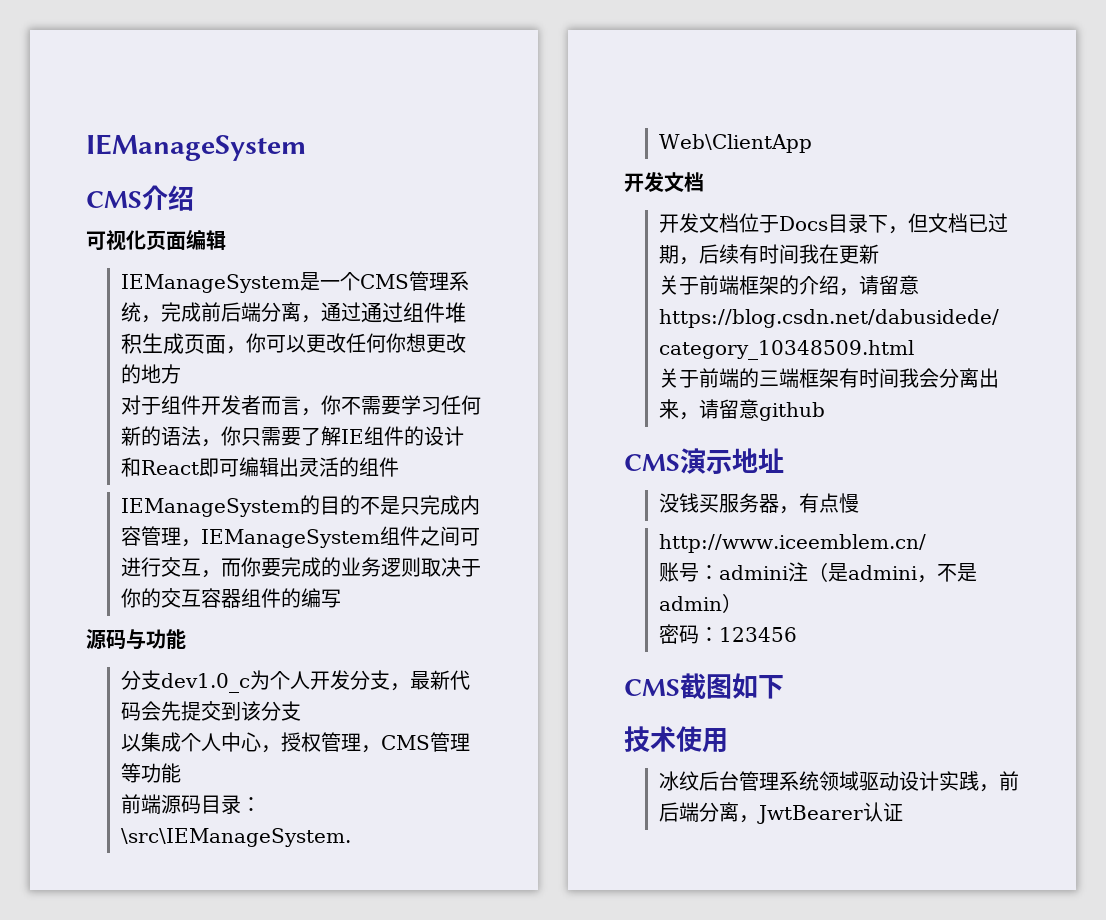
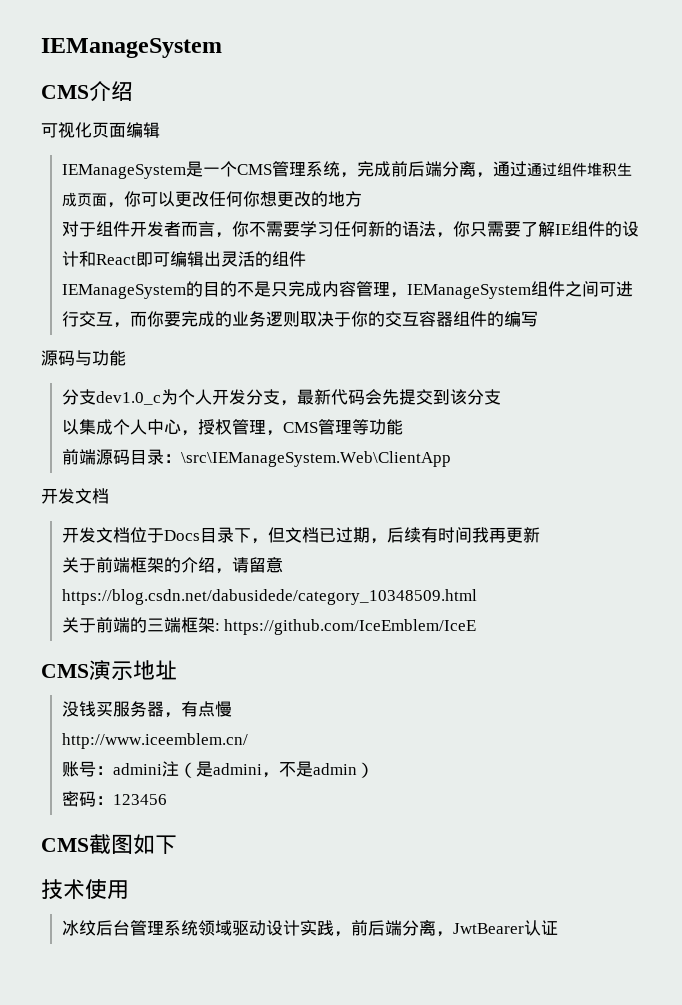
[818,244,839,264] 在 -> [488,527,506,543] 再
[838,368,999,388] [658,399,825,421] 有时间我会分离出来，请留意github -> [214,619,477,635] : https://github.com/IceEmblem/IceE

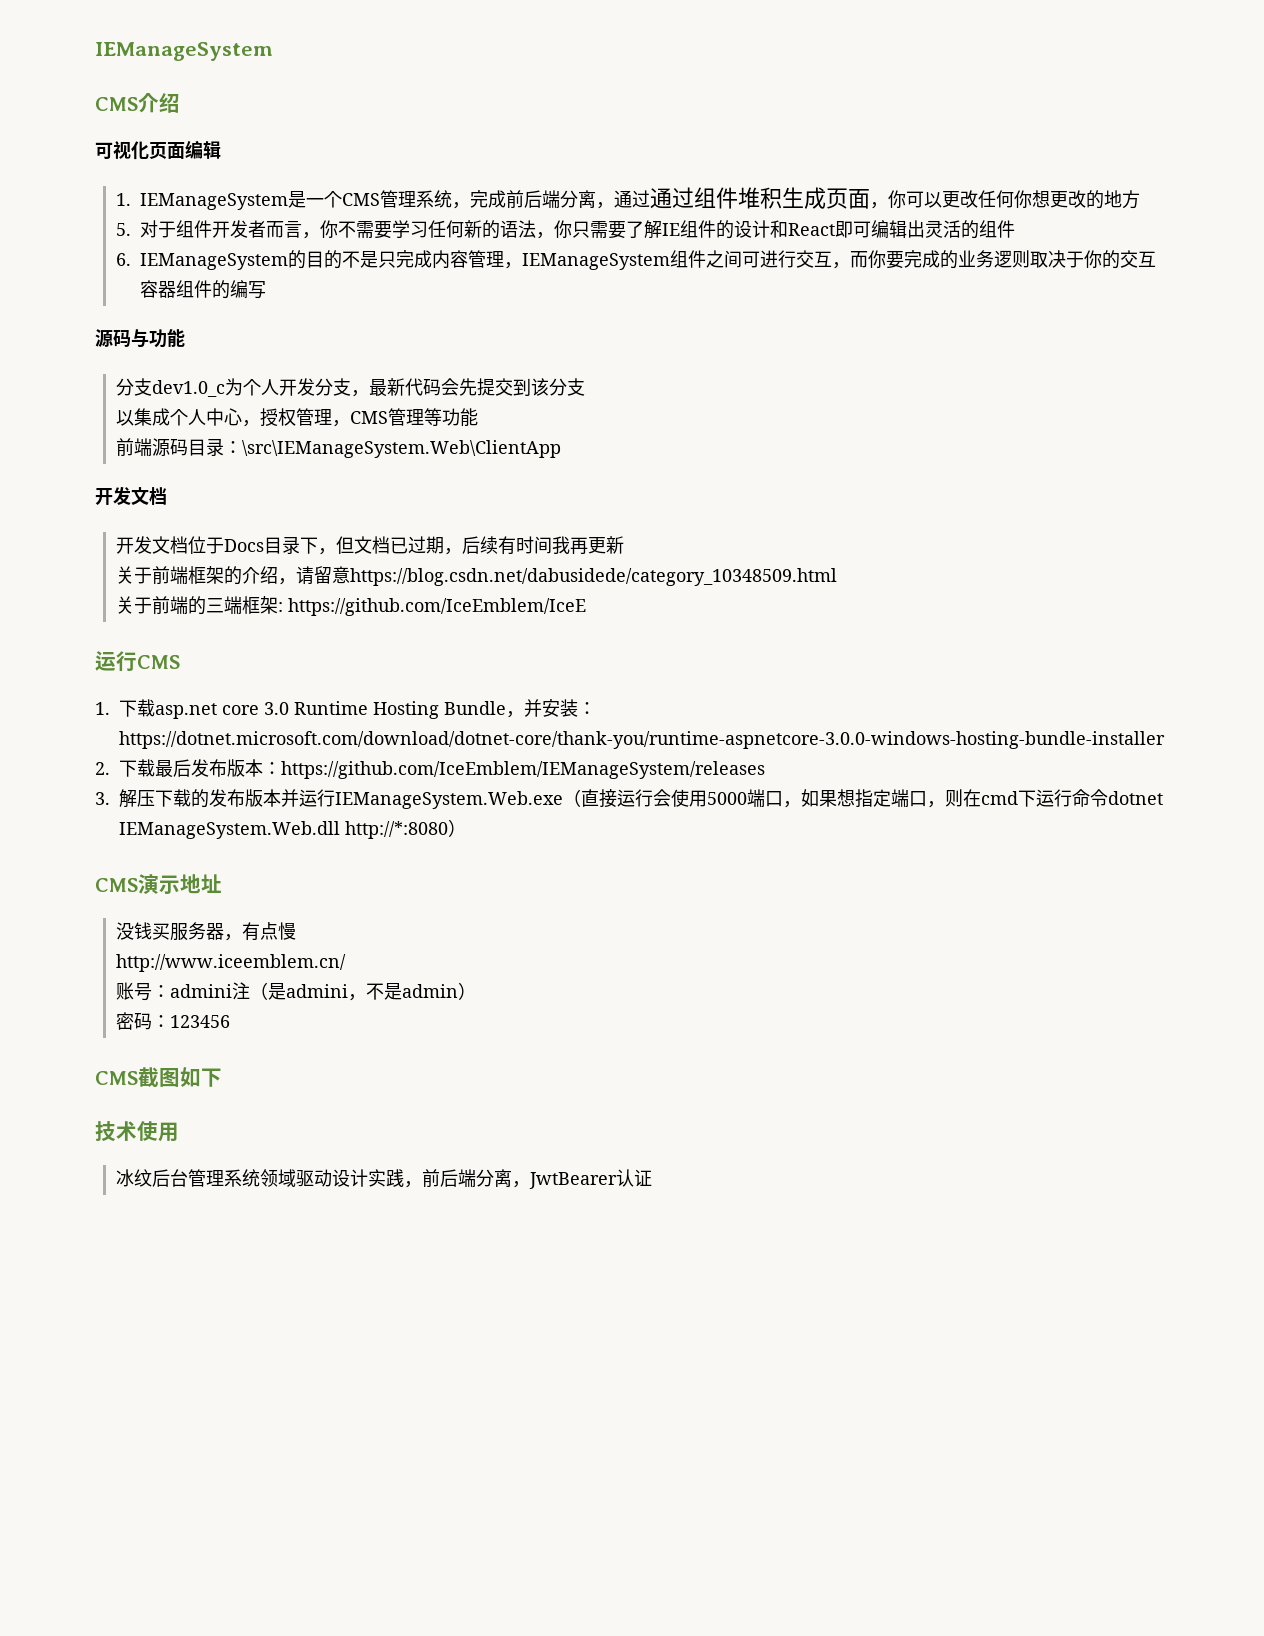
(160, 130) none -> [115,193,131,206] 1.
(362, 199) none -> [115,223,131,236] 5.
(306, 259) none -> [115,253,131,266] 6.
(477, 627) none -> [95,651,180,672] [95,699,596,719] [119,731,1165,749] [95,759,765,779] [95,789,1163,809] [119,819,466,839] // 运行CMS // 1.下载asp.net core 3.0 Runtime Hosting Bundle，并安装：https://dotnet.microsoft.com/download/dotnet-core/thank-you/runtime-aspnetcore-3.0.0-windows-hosting-bundle-installer // 2.下载最后发布版本：https://github.com/IceEmblem/IEManageSystem/releases // 3.解压下载的发布版本并运行IEManageSystem.Web.exe（直接运行会使用5000端口，如果想指定端口，则在cmd下运行命令dotnet IEManageSystem.Web.dll http://*:8080）

